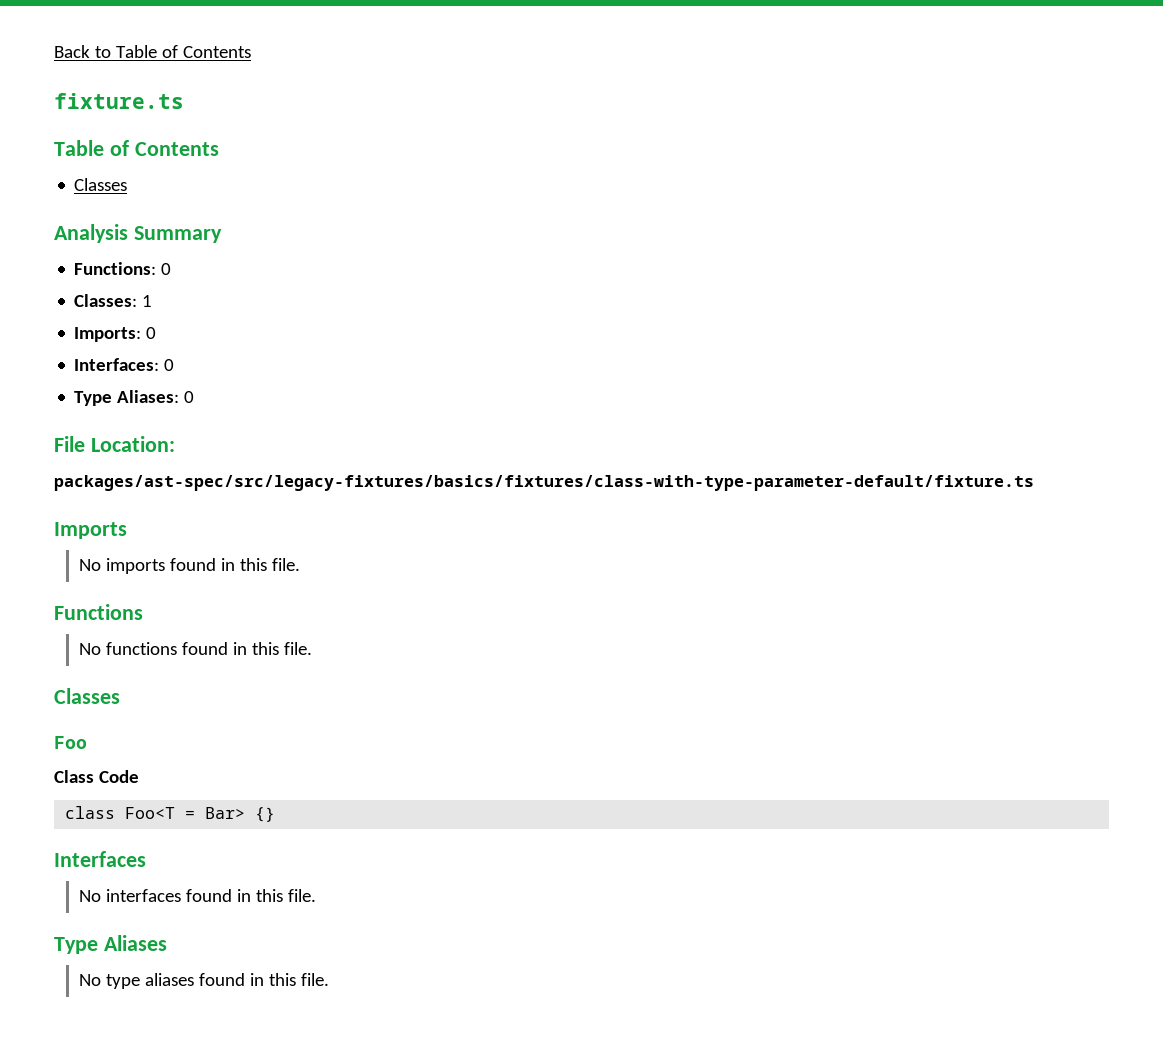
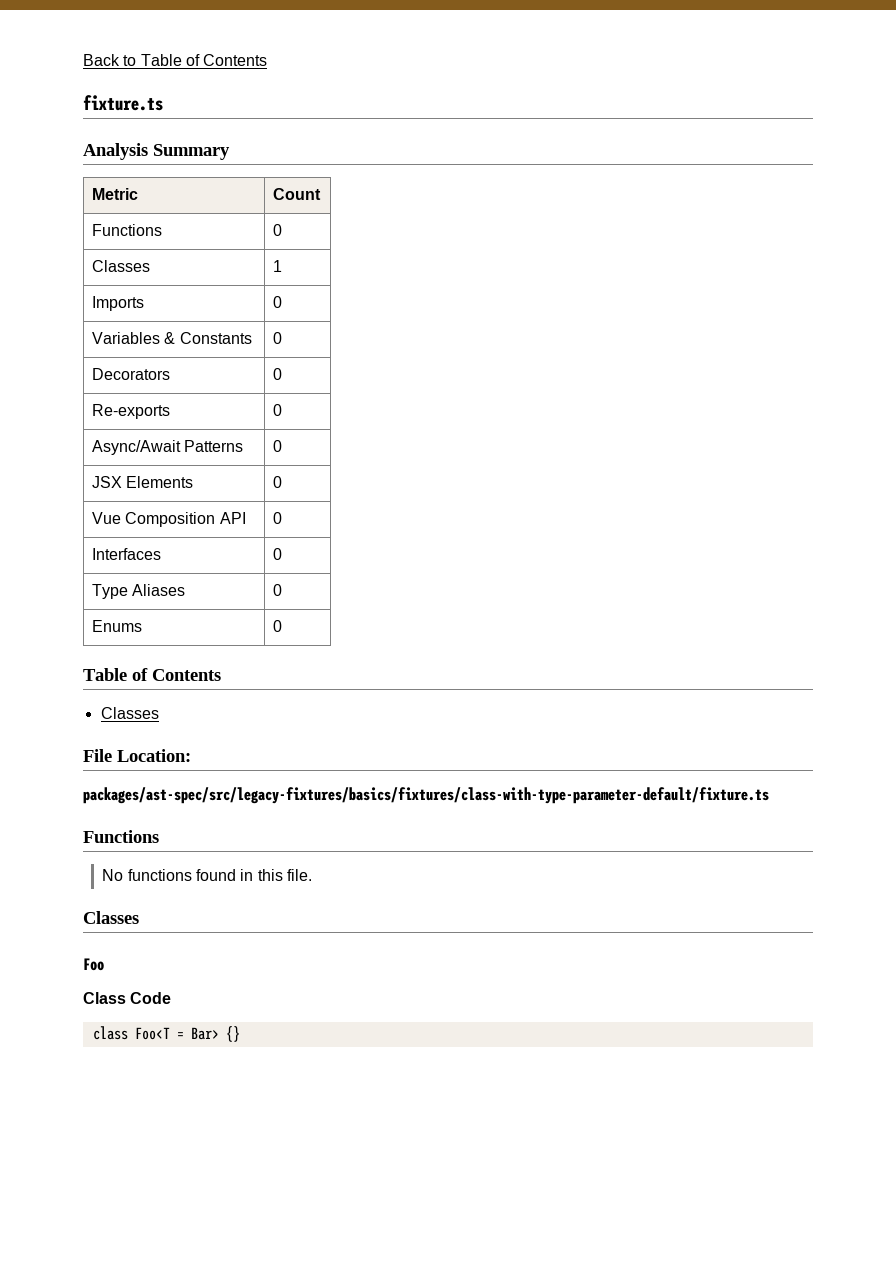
[54,140,219,156] [74,178,128,191] [54,224,222,243] [74,262,172,275] [74,294,153,307] [74,327,157,342] [74,358,175,371] [74,390,195,406] [54,436,175,452] [54,475,1034,491] [54,522,127,539] [78,558,300,574] Table of Contents // Classes // Analysis Summary // Functions: 0 // Classes: 1 // Imports: 0 // Interfaces: 0 // Type Aliases: 0 // File Location: // packages/ast-spec/src/legacy-fixtures/basics/fixtures/class-with-type-parameter-default/fixture.ts // Imports // No imports found in this file. -> [83,143,230,160] [92,188,139,200] [273,188,322,200] [92,224,163,236] [273,224,283,236] [92,260,151,272] [273,260,283,272] [92,296,145,311] [273,296,283,308] [92,332,252,344] [273,332,283,344] [92,368,171,380] [273,368,283,380] [92,404,171,419] [273,404,283,416] [92,440,244,455] [273,440,283,452] [92,476,194,488] [273,476,283,488] [92,512,246,527] [273,512,283,524] [92,548,162,560] [273,548,283,560] [92,584,186,599] [273,584,283,596] [92,620,143,632] [273,620,283,632] [83,668,221,681] [100,707,159,719] [83,749,191,762] [83,787,769,804] Analysis Summary // Metric | Count // Functions | 0 // Classes | 1 // Imports | 0 // Variables & Constants | 0 // Decorators | 0 // Re-exports | 0 // Async/Await Patterns | 0 // JSX Elements | 0 // Vue Composition API | 0 // Interfaces | 0 // Type Aliases | 0 // Enums | 0 // Table of Contents // Classes // File Location: // packages/ast-spec/src/legacy-fixtures/basics/fixtures/class-with-type-parameter-default/fixture.ts
[54,851,146,867] [78,889,316,902] [54,935,167,954] [78,973,329,989] // Interfaces // No interfaces found in this file. // Type Aliases // No type aliases found in this file. -> (240, 1034) none

